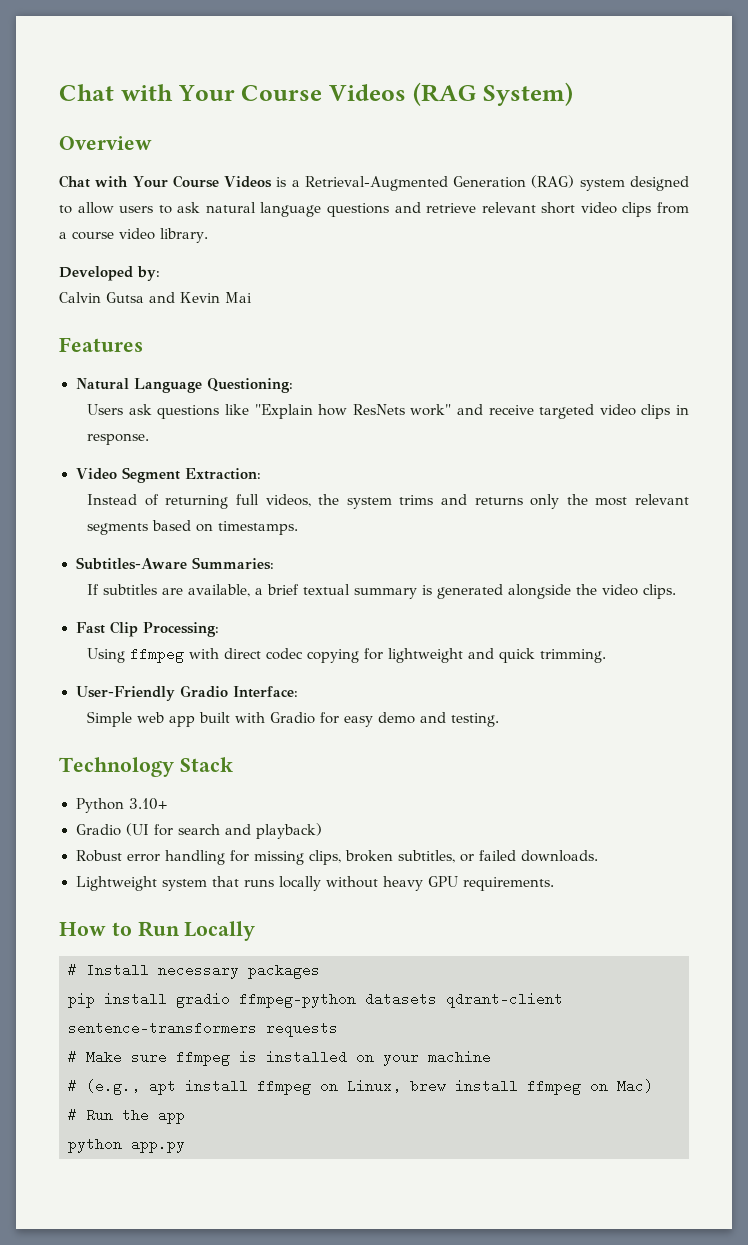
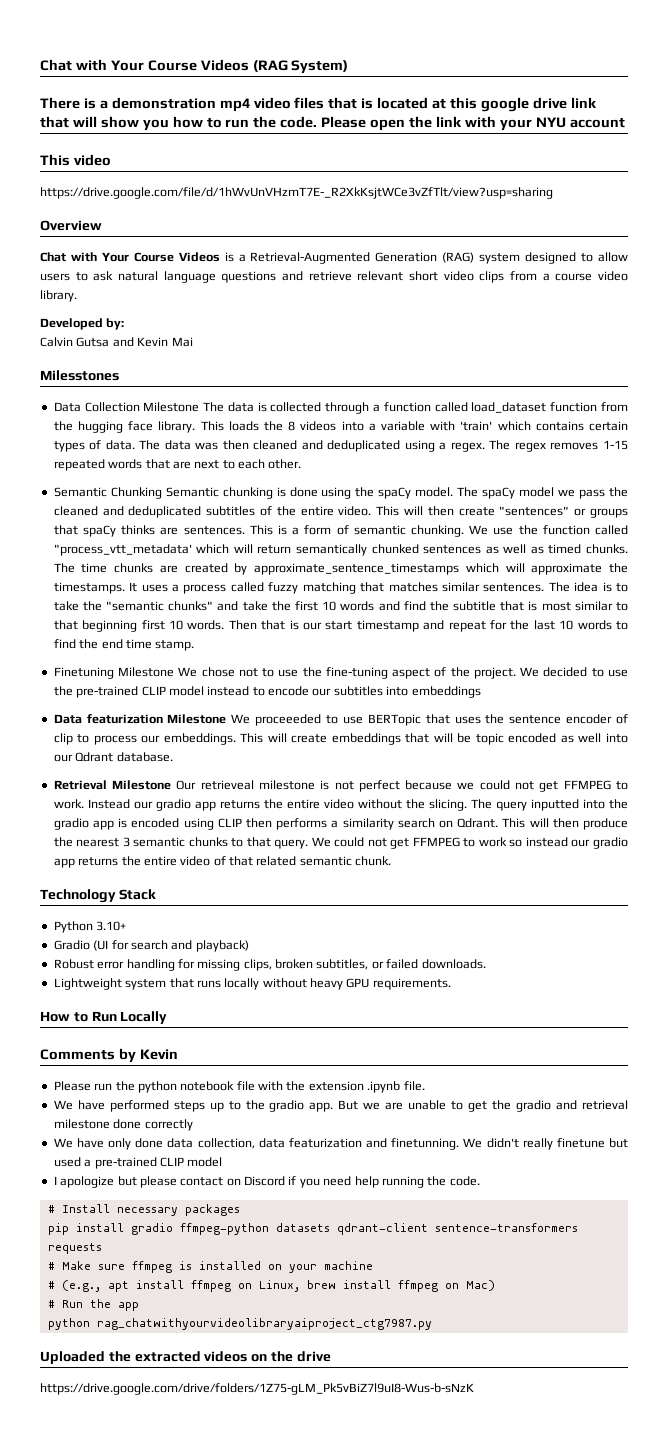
(573, 94) none -> [40,97,597,112] [40,116,625,131] [40,154,111,166] [40,187,553,199] // There is a demonstration mp4 video files that is located at this google drive link that will show you how to run the code. Please open the link with your NYU account // This video // https://drive.google.com/file/d/1hWvUnVHzmT7E-_R2XkKsjtWCe3vZfTlt/view?usp=sharing
[59,337,143,352] [75,378,293,393] [87,404,690,419] [87,433,150,445] [75,467,261,483] [87,494,690,509] [87,520,299,535] [75,557,275,570] [87,584,677,599] [75,621,219,637] [87,647,607,663] [75,685,298,701] [87,711,500,727] Features // Natural Language Questioning: // Users ask questions like "Explain how ResNets work" and receive targeted video clips in response. // Video Segment Extraction: // Instead of returning full videos, the system trims and returns only the most relevant segments based on timestamps. // Subtitles-Aware Summaries: // If subtitles are available, a brief textual summary is generated alongside the video clips. // Fast Clip Processing: // Using ffmpeg with direct codec copying for lightweight and quick trimming. // User-Friendly Gradio Interface: // Simple web app built with Gradio for easy demo and testing. -> [40,370,119,381] [53,402,629,414] [53,421,628,433] [53,440,628,452] [53,459,302,471] [53,487,628,499] [53,506,629,518] [53,525,628,537] [53,544,628,556] [53,563,629,575] [53,582,628,594] [53,601,628,611] [53,620,628,632] [53,639,195,651] [53,667,628,679] [53,686,481,698] [53,714,629,726] [53,733,628,745] [53,752,173,762] [53,780,629,792] [53,799,628,811] [53,818,628,830] [53,837,629,849] [53,856,392,868] Milesstones // Data Collection Milestone The data is collected through a function called load_dataset function from the hugging face library. This loads the 8 videos into a variable with 'train' which contains certain types of data. The data was then cleaned and deduplicated using a regex. The regex removes 1-15 repeated words that are next to each other. // Semantic Chunking Semantic chunking is done using the spaCy model. The spaCy model we pass the cleaned and deduplicated subtitles of the entire video. This will then create "sentences" or groups that spaCy thinks are sentences. This is a form of semantic chunking. We use the function called "process_vtt_metadata' which will return semantically chunked sentences as well as timed chunks. The time chunks are created by approximate_sentence_timestamps which will approximate the timestamps. It uses a process called fuzzy matching that matches similar sentences. The idea is to take the "semantic chunks" and take the first 10 words and find the subtitle that is most similar to that beginning first 10 words. Then that is our start timestamp and repeat for the last 10 words to find the end time stamp. // Finetuning Milestone We chose not to use the fine-tuning aspect of the project. We decided to use the pre-trained CLIP model instead to encode our subtitles into embeddings // Data featurization Milestone We proceeeded to use BERTopic that uses the sentence encoder of clip to process our embeddings. This will create embeddings that will be topic encoded as well into our Qdrant database. // Retrieval Milestone Our retrieveal milestone is not perfect because we could not get FFMPEG to work. Instead our gradio app returns the entire video without the slicing. The query inputted into the gradio app is encoded using CLIP then performs a similarity search on Qdrant. This will then produce the nearest 3 semantic chunks to that query. We could not get FFMPEG to work so instead our gradio app returns the entire video of that related semantic chunk.
(256, 931) none -> [40,1048,178,1063] [53,1081,425,1093] [53,1100,628,1112] [53,1119,193,1131] [53,1138,628,1150] [53,1157,223,1169] [53,1176,480,1188] // Comments by Kevin // Please run the python notebook file with the extension .ipynb file. // We have performed steps up to the gradio app. But we are unable to get the gradio and retrieval milestone done correctly // We have only done data collection, data featurization and finetunning. We didn't really finetune but used a pre-trained CLIP model // I apologize but please contact on Discord if you need help running the code.
[131,1137,185,1153] app.py -> [96,1318,432,1330] [40,1351,331,1364] [40,1383,474,1395] rag_chatwithyourvideolibraryaiproject_ctg7987.py // Uploaded the extracted videos on the drive // https://drive.google.com/drive/folders/1Z75-gLM_Pk5vBiZ7l9uI8-Wus-b-sNzK

